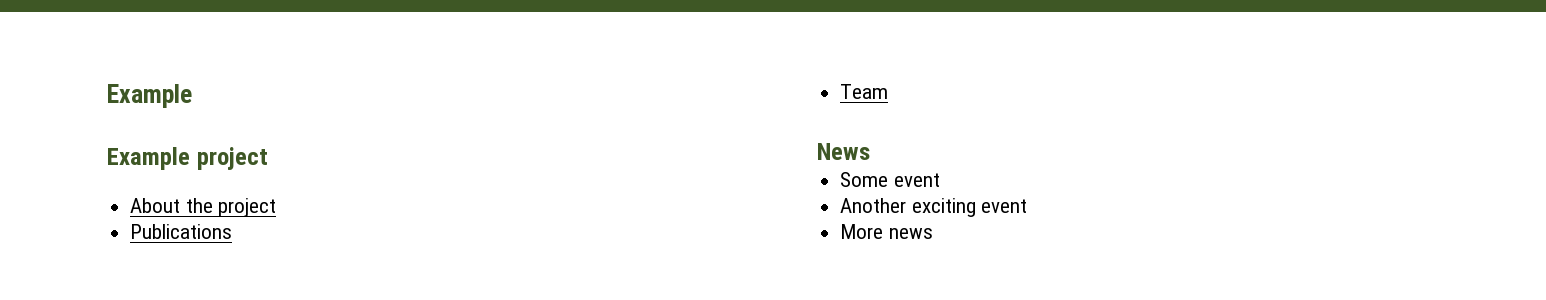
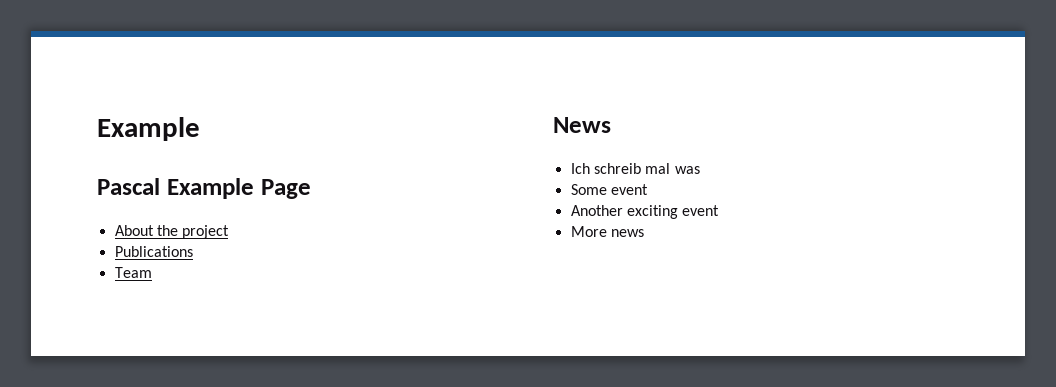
[107,147,268,170] Example project -> [97,178,311,199] Pascal Example Page
(870, 151) none -> [570,163,700,174] // Ich schreib mal was

